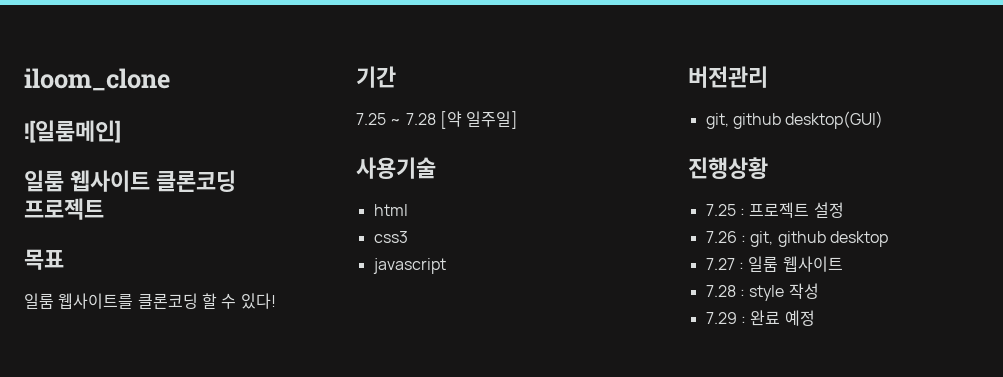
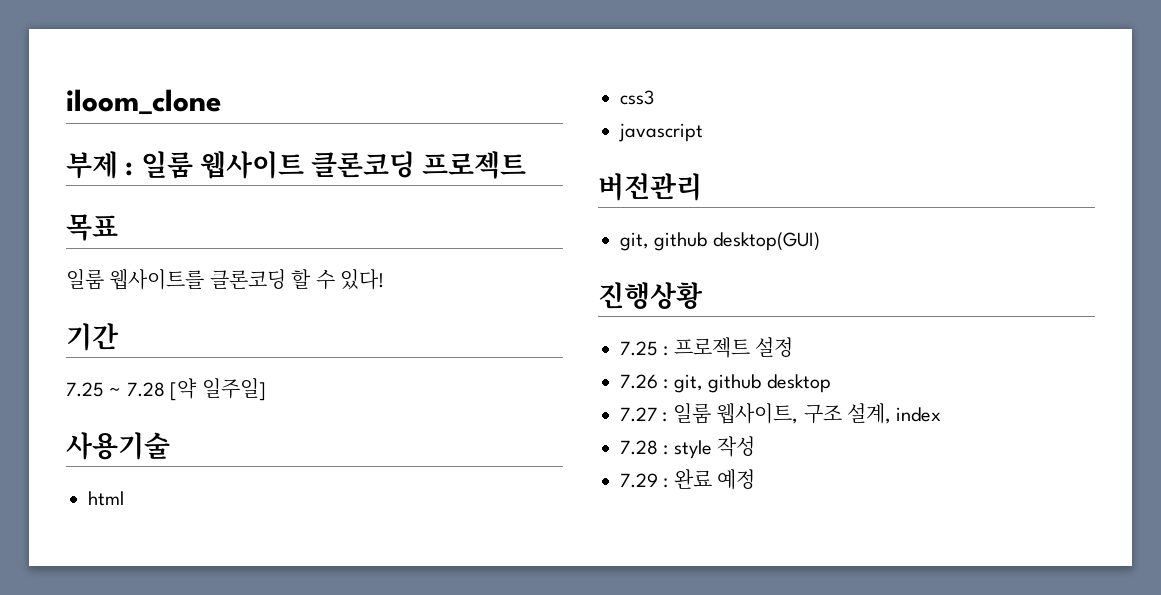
[24,120,121,143] ![일룸메인] // -> [66,151,134,179] 부제 :
[782,256,843,272] 웹사이트 -> [716,403,942,424] 웹사이트, 구조 설계, index

